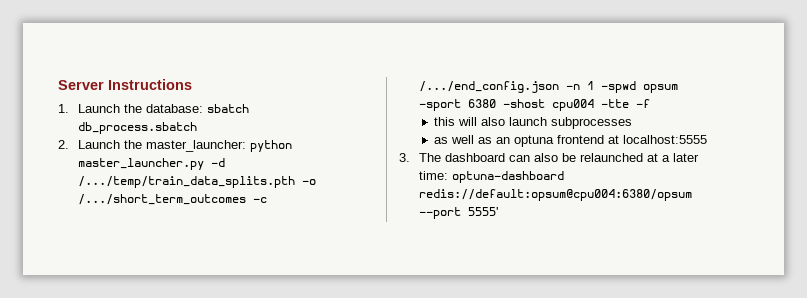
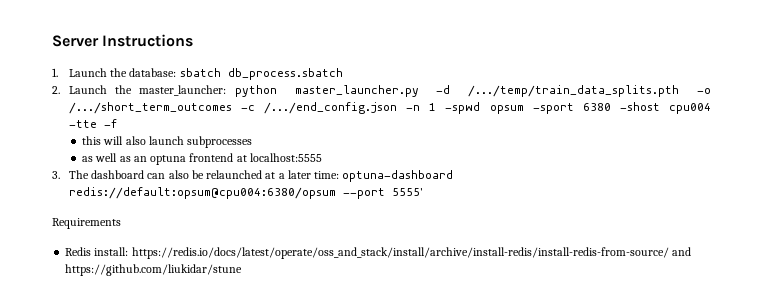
(499, 211) none -> [52,218,121,229] [65,247,691,259] [65,264,243,276] // Requirements // Redis install: https://redis.io/docs/latest/operate/oss_and_stack/install/archive/install-redis/install-redis-from-source/ and https://github.com/liukidar/stune

